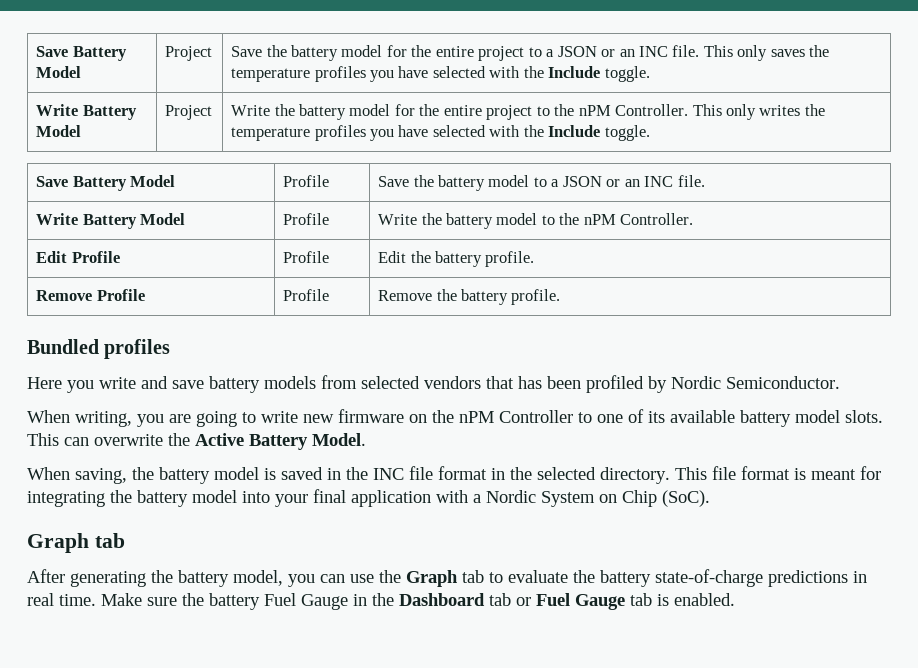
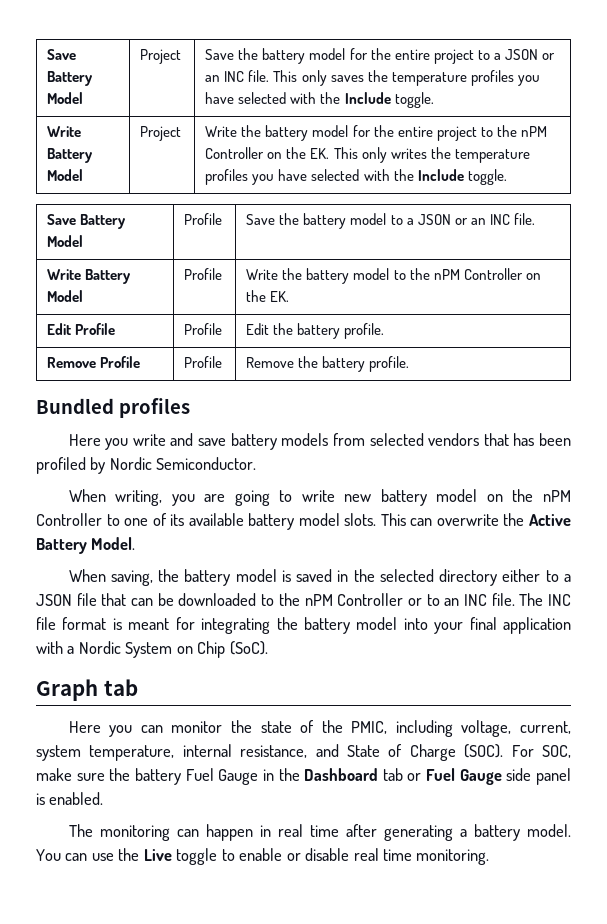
[615,104,689,116] Controller. -> [205,147,330,159] Controller on the EK.
[620,213,694,225] Controller. -> [463,268,541,280] [246,290,290,302] Controller on the EK.
[338,409,404,423] firmware -> [380,489,478,506] battery model
[373,466,707,484] INC file format in the selected directory. This -> [379,569,571,586] [36,593,571,606] selected directory either to a JSON file that can be downloaded to the nPM Controller or to an INC file. The INC
[27,569,867,587] [27,593,142,606] After generating the battery model, you can use the Graph tab to evaluate the battery state-of-charge predictions in real time. Make -> [68,720,571,737] [36,744,572,761] [36,768,72,781] Here you can monitor the state of the PMIC, including voltage, current, system temperature, internal resistance, and State of Charge (SOC). For SOC, make
[630,593,652,606] tab -> [506,768,571,785] side panel
(735, 599) none -> [68,824,571,841] [36,848,490,865] // The monitoring can happen in real time after generating a battery model. You can use the Live toggle to enable or disable real time monitoring.

